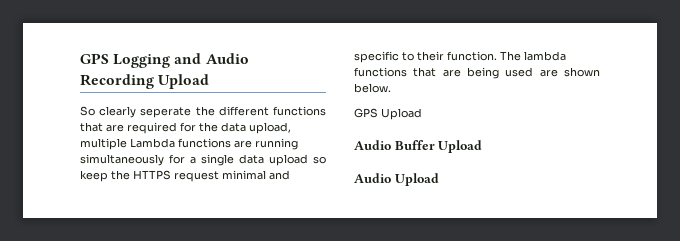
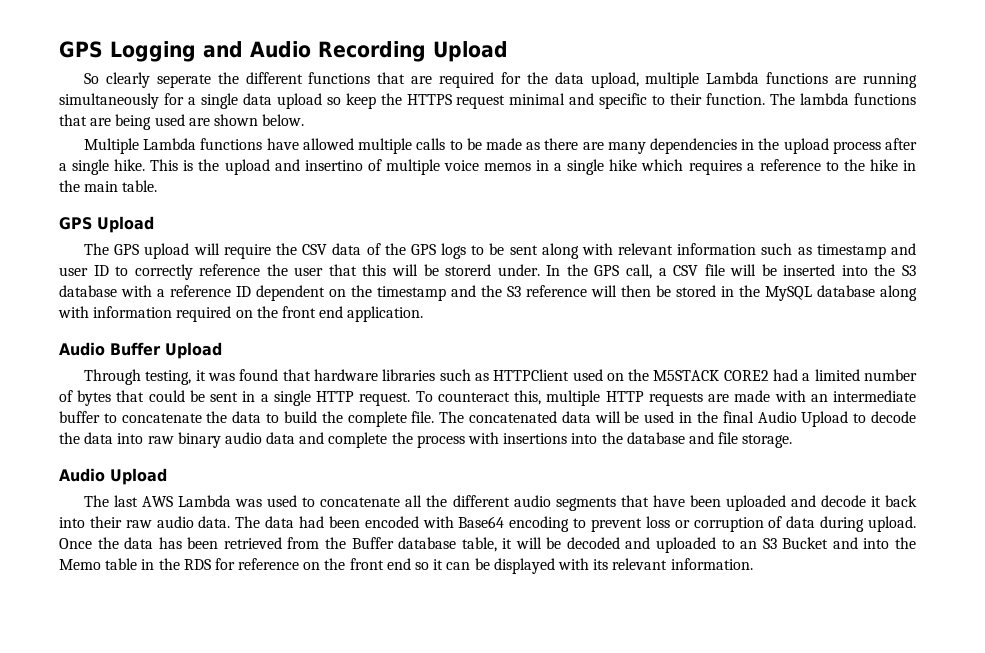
[354,108,422,120] [354,140,483,153] [354,173,439,186] GPS Upload // Audio Buffer Upload // Audio Upload -> [84,138,917,154] [59,159,917,175] [59,180,158,192] [59,216,154,233] [84,243,916,259] [59,264,916,280] [59,285,917,301] [58,306,424,322] [59,342,222,359] [84,369,918,385] [59,390,916,406] [59,411,917,427] [59,432,793,448] [59,468,167,485] [84,495,917,511] [59,516,917,532] [59,537,917,553] [59,558,753,574] Multiple Lambda functions have allowed multiple calls to be made as there are many dependencies in the upload process after a single hike. This is the upload and insertino of multiple voice memos in a single hike which requires a reference to the hike in the main table. // GPS Upload // The GPS upload will require the CSV data of the GPS logs to be sent along with relevant information such as timestamp and user ID to correctly reference the user that this will be storerd under. In the GPS call, a CSV file will be inserted into the S3 database with a reference ID dependent on the timestamp and the S3 reference will then be stored in the MySQL database along with information required on the front end application. // Audio Buffer Upload // Through testing, it was found that hardware libraries such as HTTPClient used on the M5STACK CORE2 had a limited number of bytes that could be sent in a single HTTP request. To counteract this, multiple HTTP requests are made with an intermediate buffer to concatenate the data to build the complete file. The concatenated data will be used in the final Audio Upload to decode the data into raw binary audio data and complete the process with insertions into the database and file storage. // Audio Upload // The last AWS Lambda was used to concatenate all the different audio segments that have been uploaded and decode it back into their raw audio data. The data had been encoded with Base64 encoding to prevent loss or corruption of data during upload. Once the data has been retrieved from the Buffer database table, it will be decoded and uploaded to an S3 Bucket and into the Memo table in the RDS for reference on the front end so it can be displayed with its relevant information.

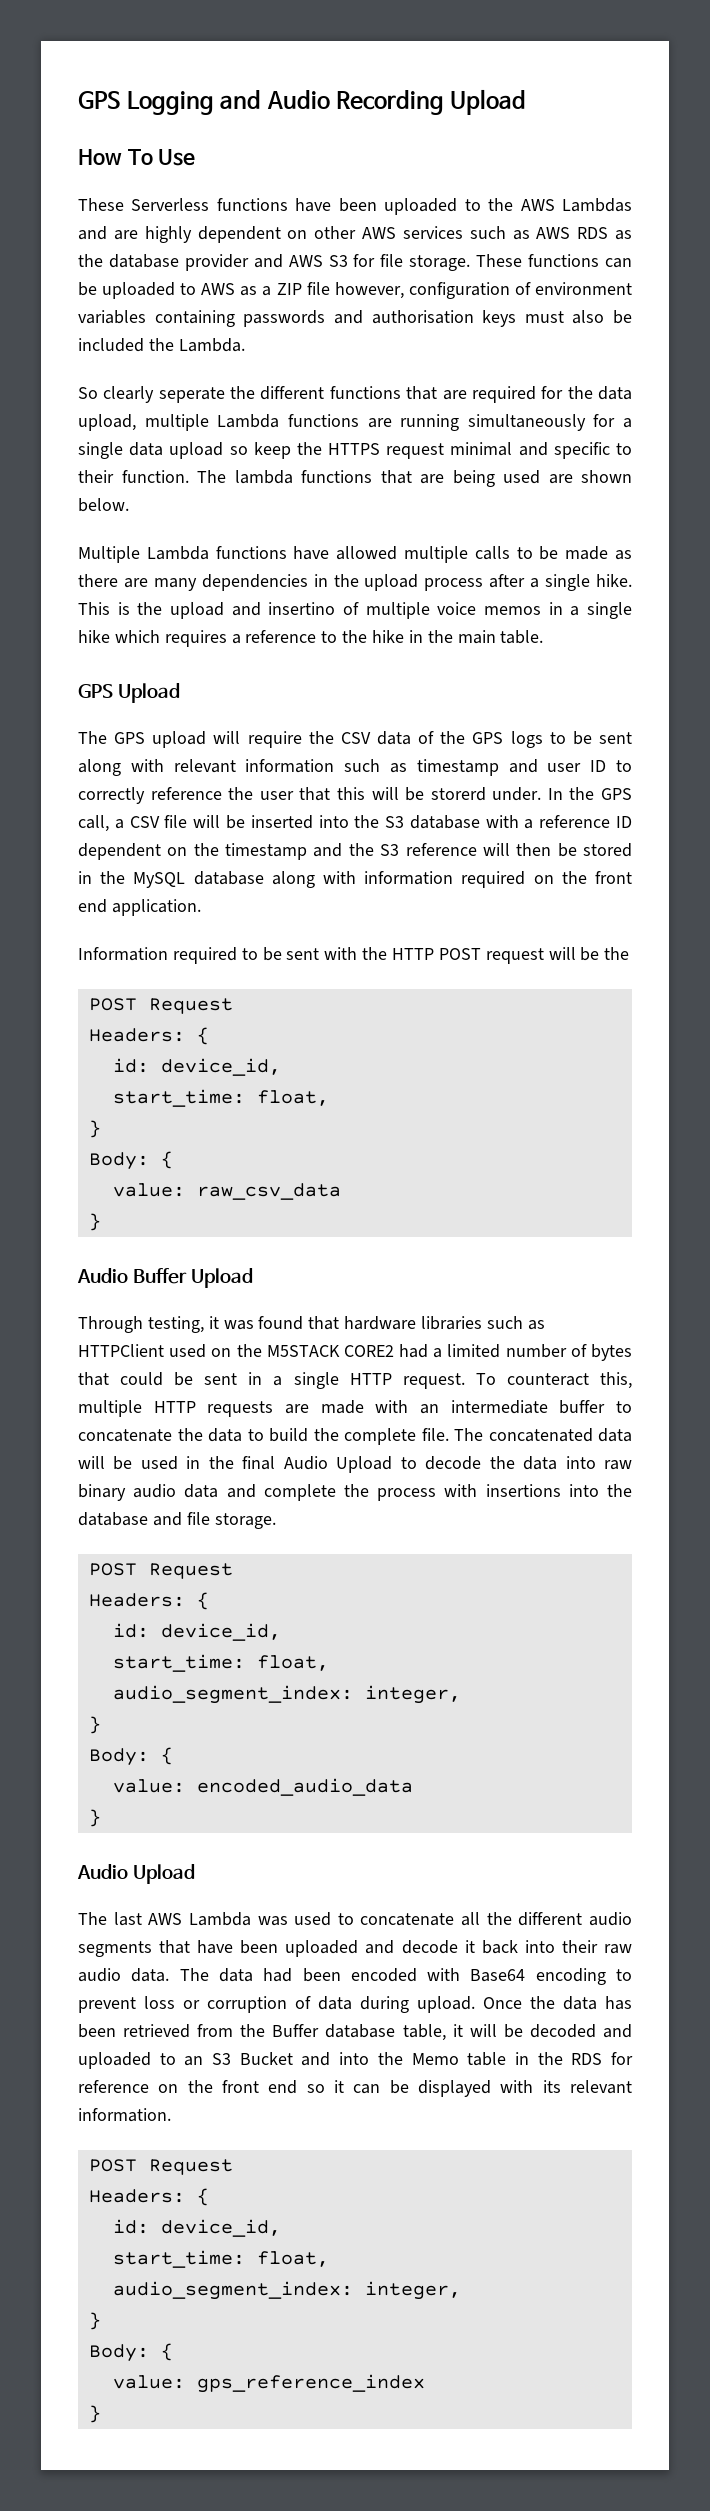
(508, 51) none -> [78,149,196,166] [78,198,633,215] [78,226,632,243] [78,254,632,271] [78,282,632,299] [78,310,632,327] [78,338,245,352] // How To Use // These Serverless functions have been uploaded to the AWS Lambdas and are highly dependent on other AWS services such as AWS RDS as the database provider and AWS S3 for file storage. These functions can be uploaded to AWS as a ZIP file however, configuration of environment variables containing passwords and authorisation keys must also be included the Lambda.
(424, 314) none -> [78,947,630,964] [88,998,233,1014] [88,1027,209,1045] [112,1058,281,1076] [112,1089,329,1107] [88,1120,101,1138] [88,1151,173,1170] [112,1183,341,1200] [88,1213,101,1231] // Information required to be sent with the HTTP POST request will be the // POST Request // Headers: { // id: device_id, // start_time: float, // } // Body: { // value: raw_csv_data // }
(793, 441) none -> [88,1563,233,1579] [88,1592,209,1610] [112,1623,281,1641] [112,1654,329,1672] [112,1685,461,1704] [88,1716,101,1734] [88,1747,173,1766] [112,1778,413,1796] [88,1809,101,1827] // POST Request // Headers: { // id: device_id, // start_time: float, // audio_segment_index: integer, // } // Body: { // value: encoded_audio_data // }
(753, 564) none -> [88,2159,233,2175] [88,2188,209,2206] [112,2219,281,2237] [112,2250,329,2268] [112,2281,461,2300] [88,2312,101,2330] [88,2343,173,2362] [112,2374,425,2393] [88,2405,101,2423] // POST Request // Headers: { // id: device_id, // start_time: float, // audio_segment_index: integer, // } // Body: { // value: gps_reference_index // }

